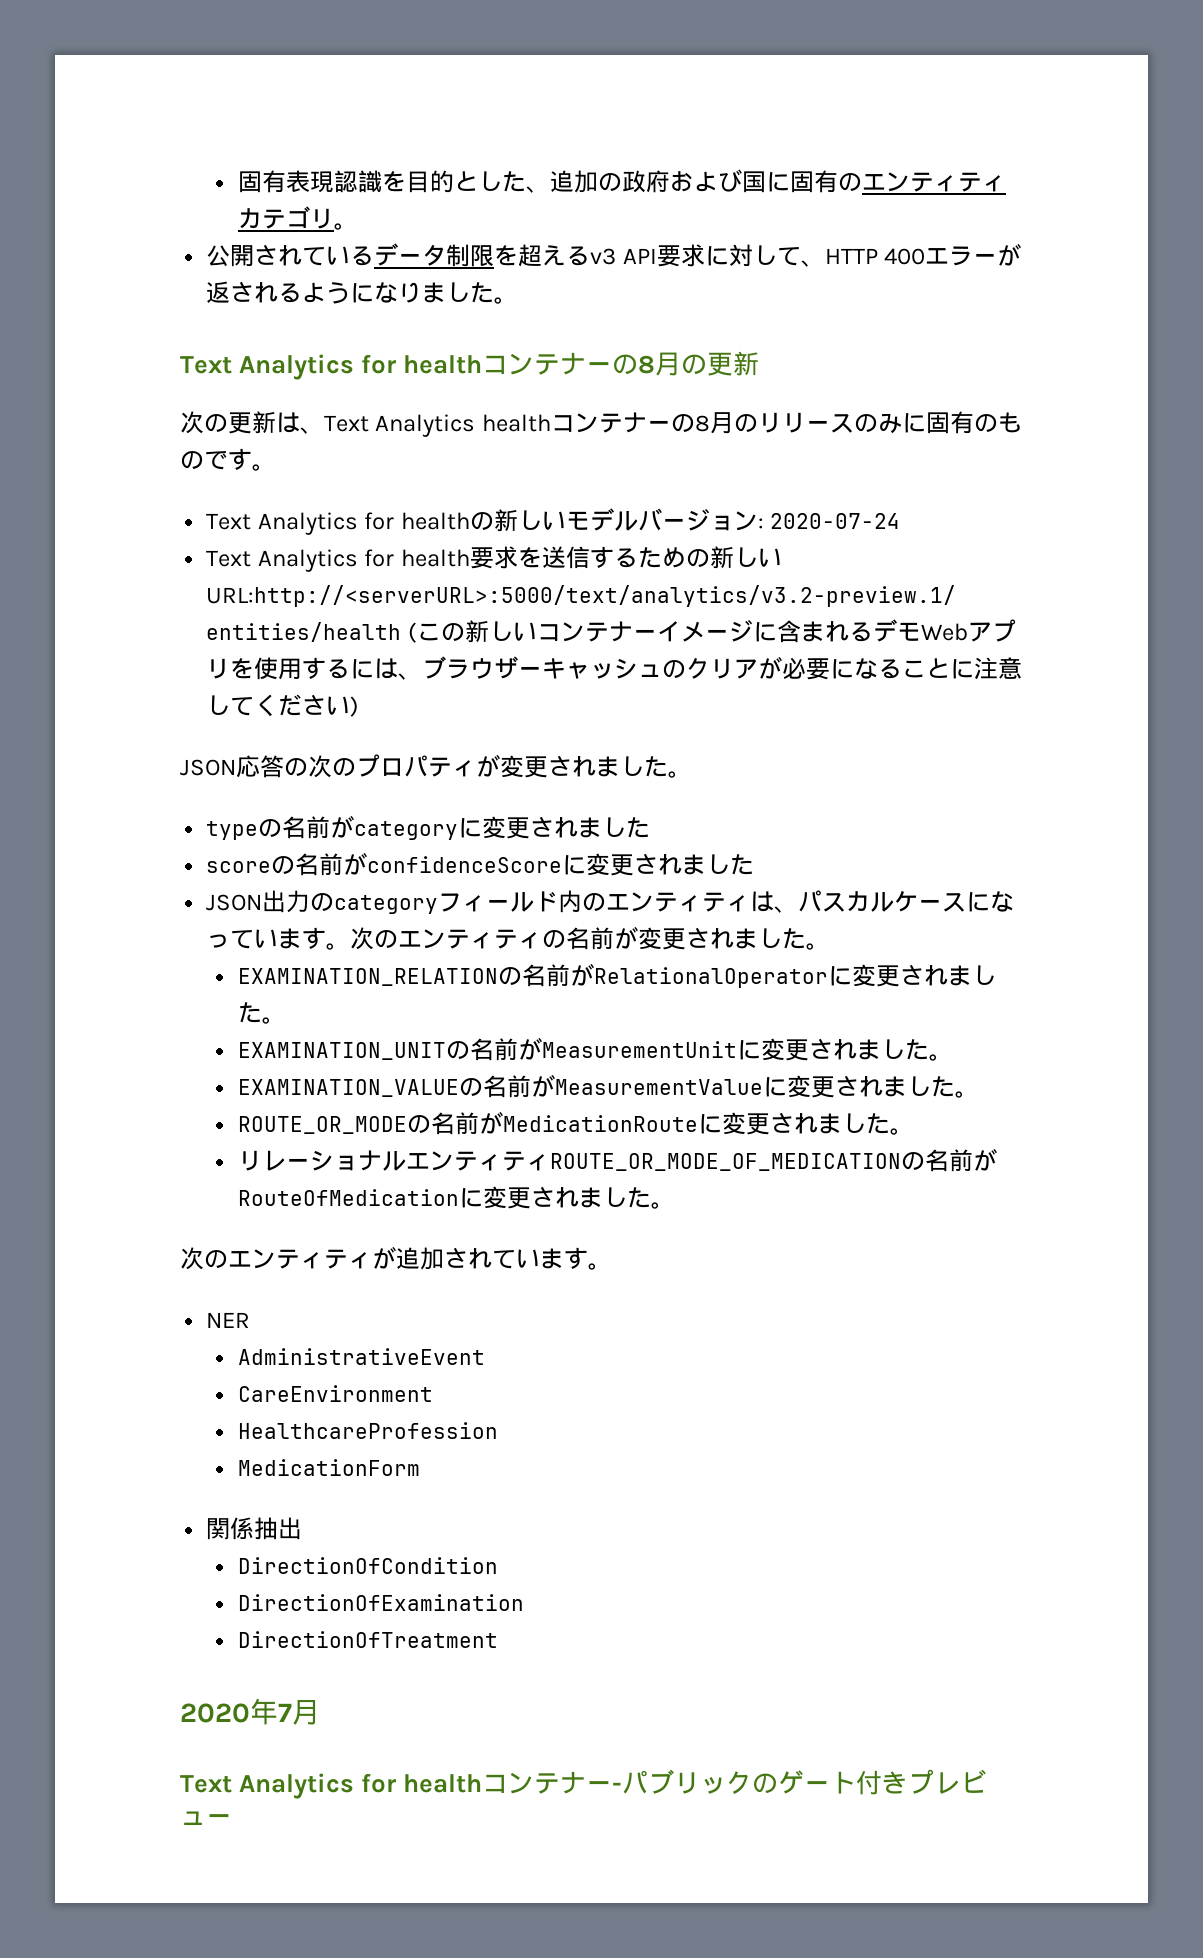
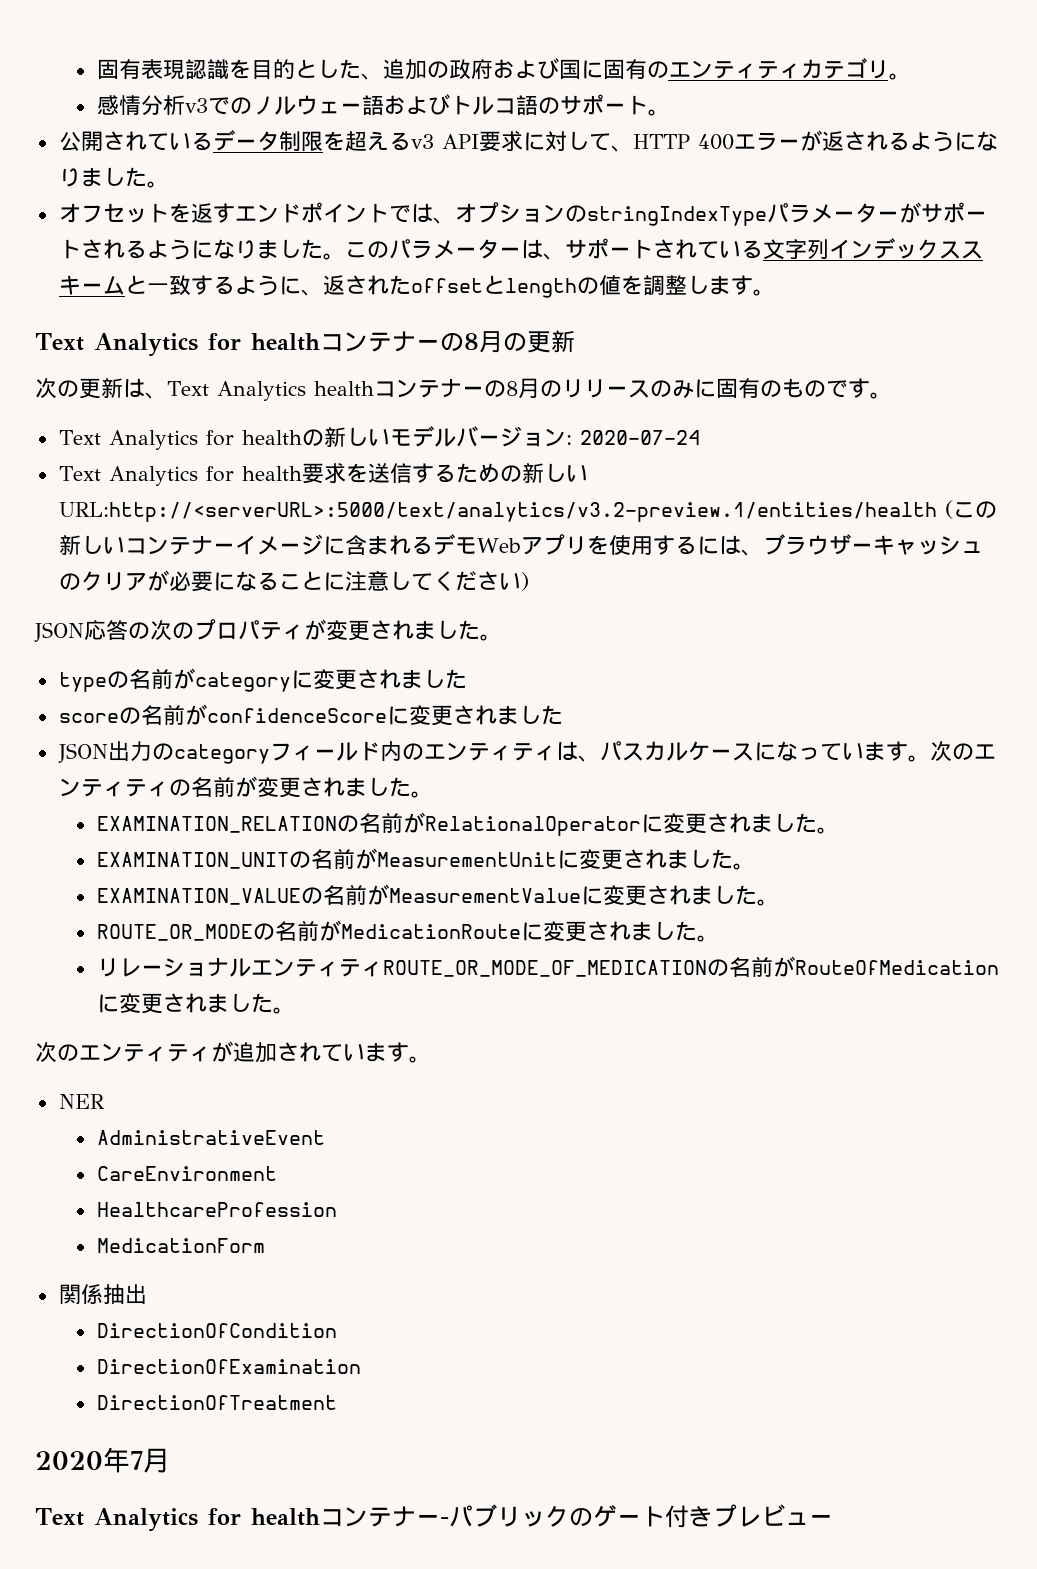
(358, 226) none -> [96,94,670,116] // 感情分析v3でのノルウェー語およびトルコ語のサポート。
(519, 300) none -> [58,202,987,226] [58,238,983,260] [58,275,775,298] // オフセットを返すエンドポイントでは、オプションのstringIndexTypeパラメーターがサポートされるようになりました。このパラメーターは、サポートされている文字列インデックススキームと一致するように、返されたoffsetとlengthの値を調整します。

